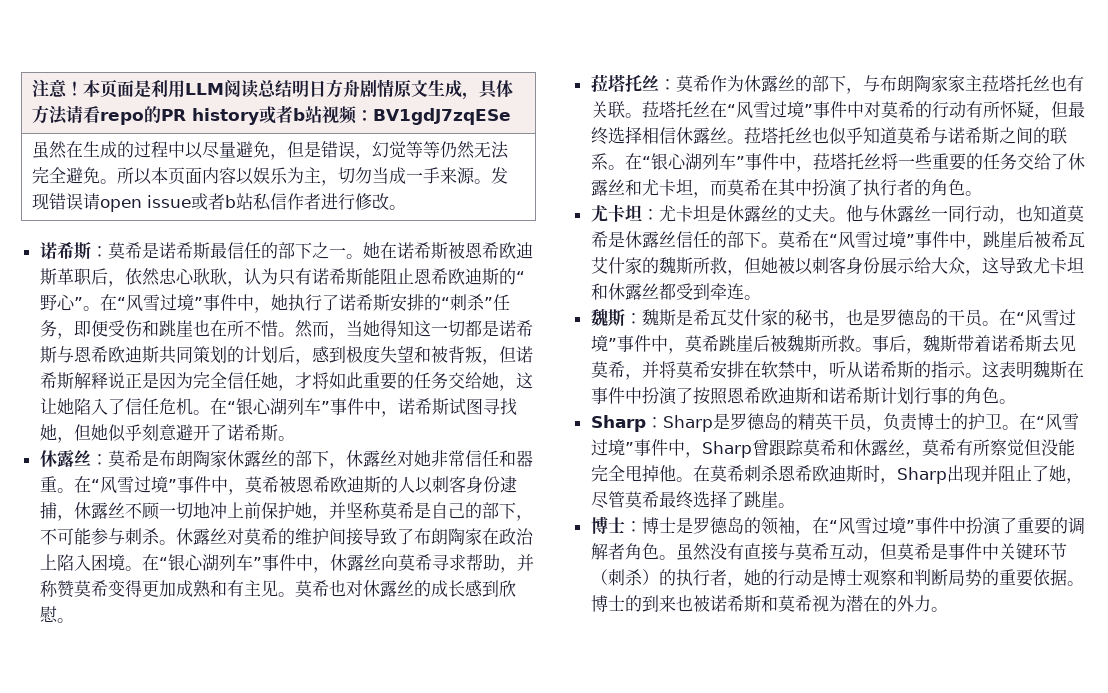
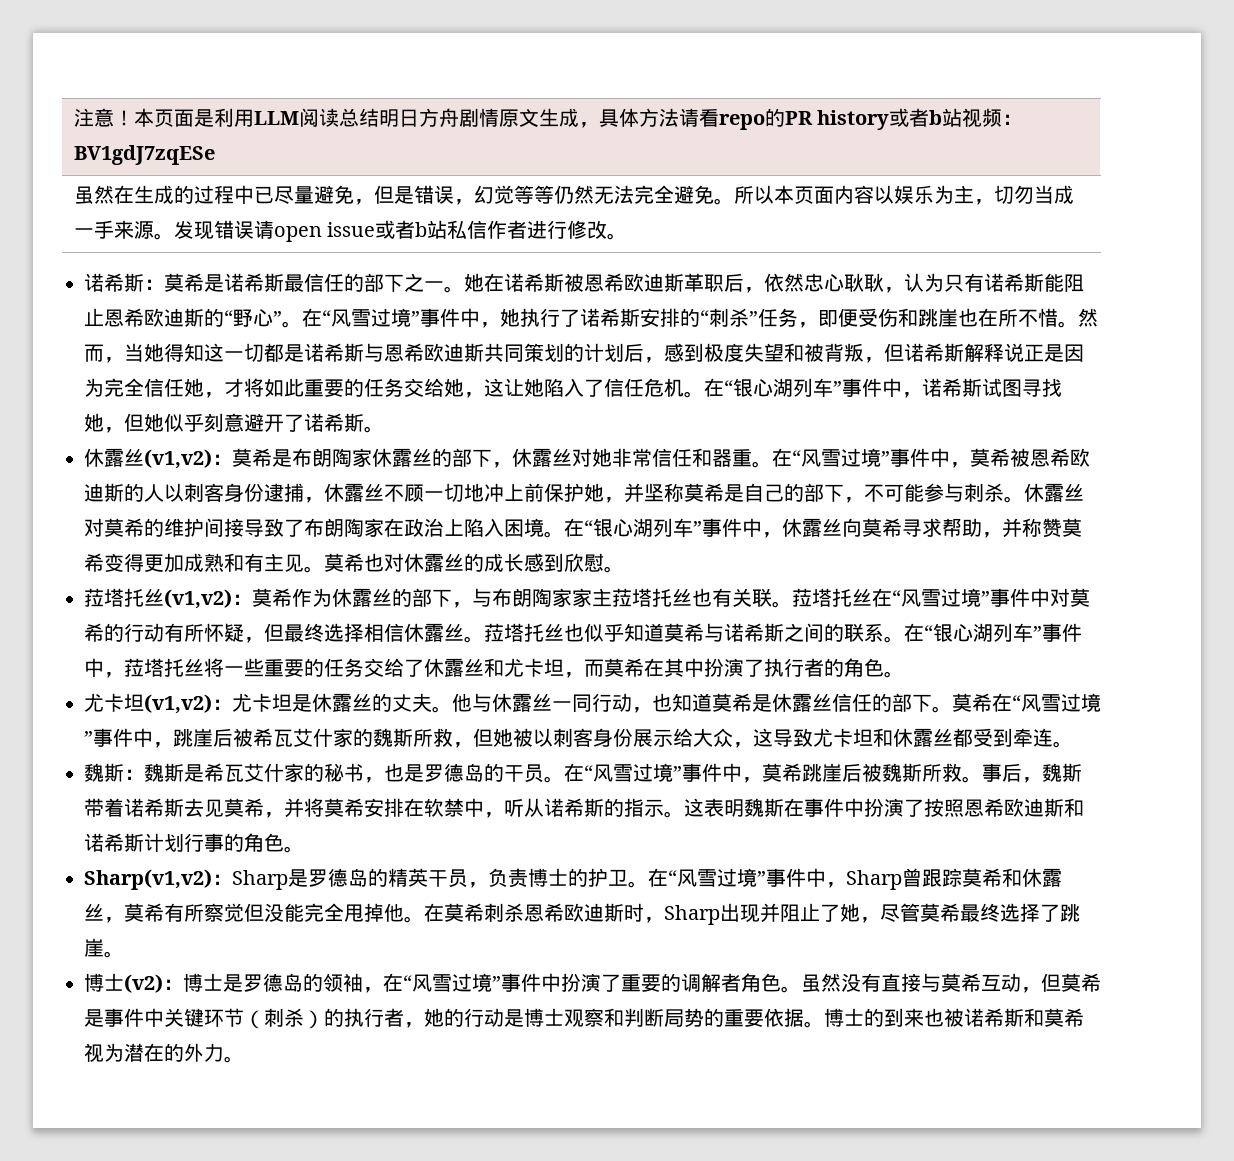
[185,142,204,159] 以 -> [253,186,274,204] 已
(91, 458) none -> [144,449,212,469] (v1,v2)
(659, 83) none -> [164,589,232,609] (v1,v2)
(642, 213) none -> [144,694,212,714] (v1,v2)
[590,415,646,432] Sharp -> [84,869,212,890] Sharp(v1,v2)
(625, 525) none -> [124,974,163,993] (v2)

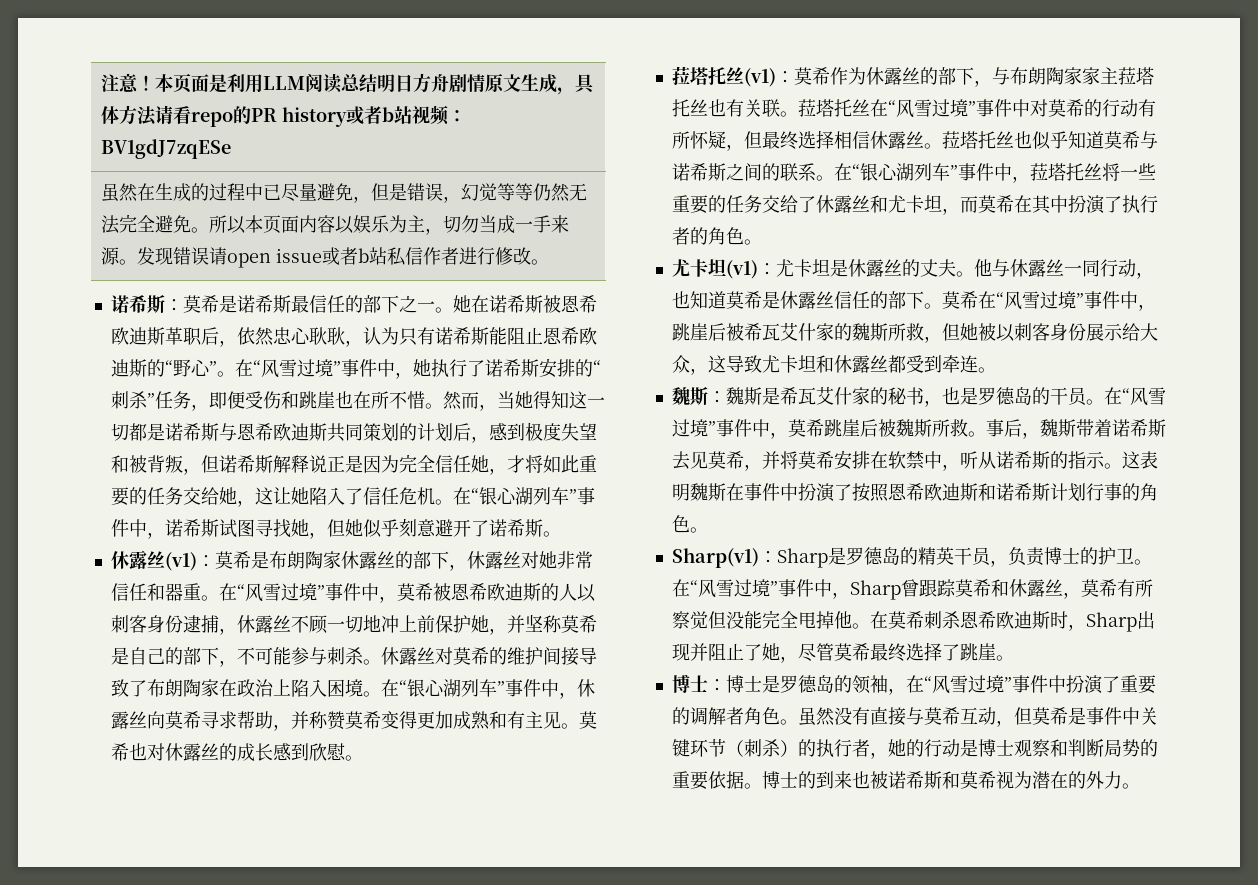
[144,449,212,469] (v1,v2) -> [164,552,197,571] (v1)
[164,589,232,609] (v1,v2) -> [743,68,776,87] (v1)
[144,694,212,714] (v1,v2) -> [725,260,758,279] (v1)
[84,869,212,890] Sharp(v1,v2) -> [671,548,759,568] Sharp(v1)
[124,974,163,993] (v2) -> (708, 683) none

